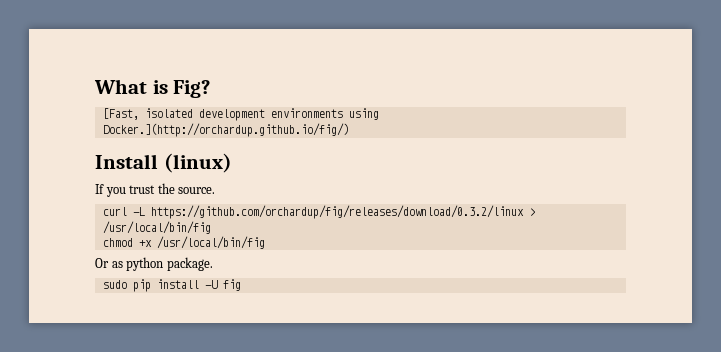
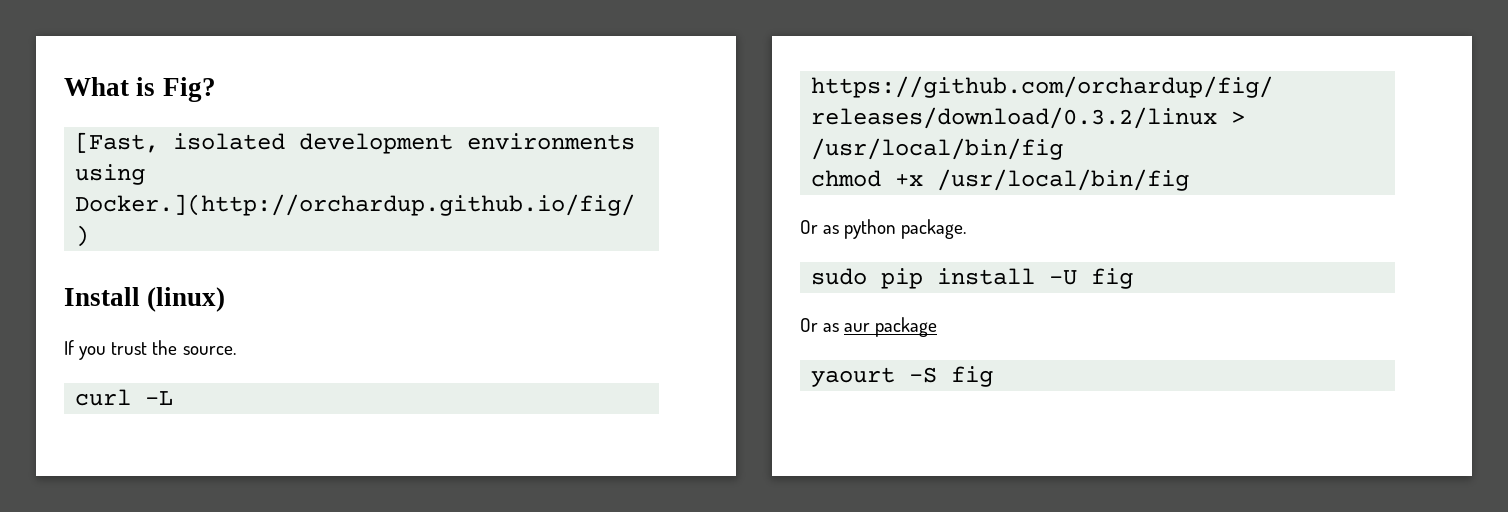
(241, 285) none -> [800,317,938,337] [811,366,994,387] // Or as aur package // yaourt -S fig

